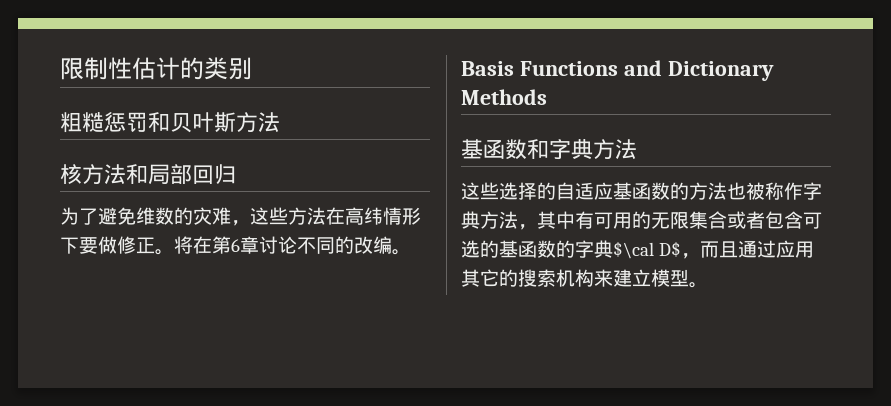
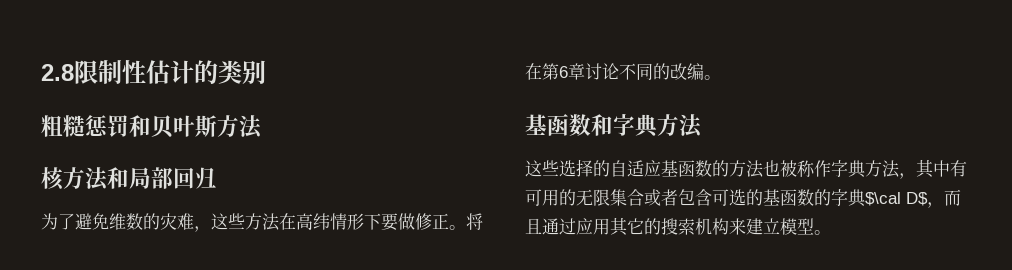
(60, 69) none -> [41,64,74,81] 2.8
[461,60,774,81] [461,89,547,105] // Basis Functions and Dictionary Methods -> (721, 77) none

